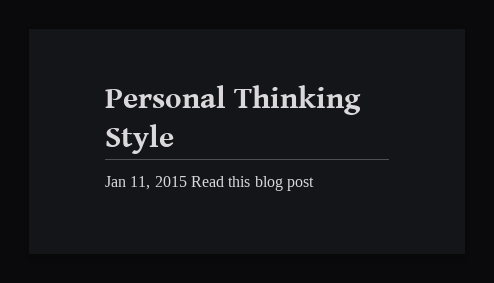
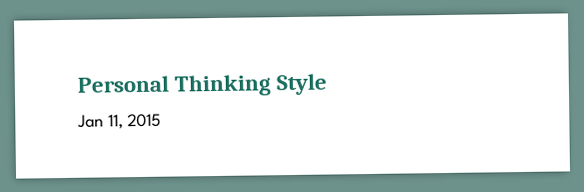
[190,176,314,191] Read this blog post -> (162, 120) none

